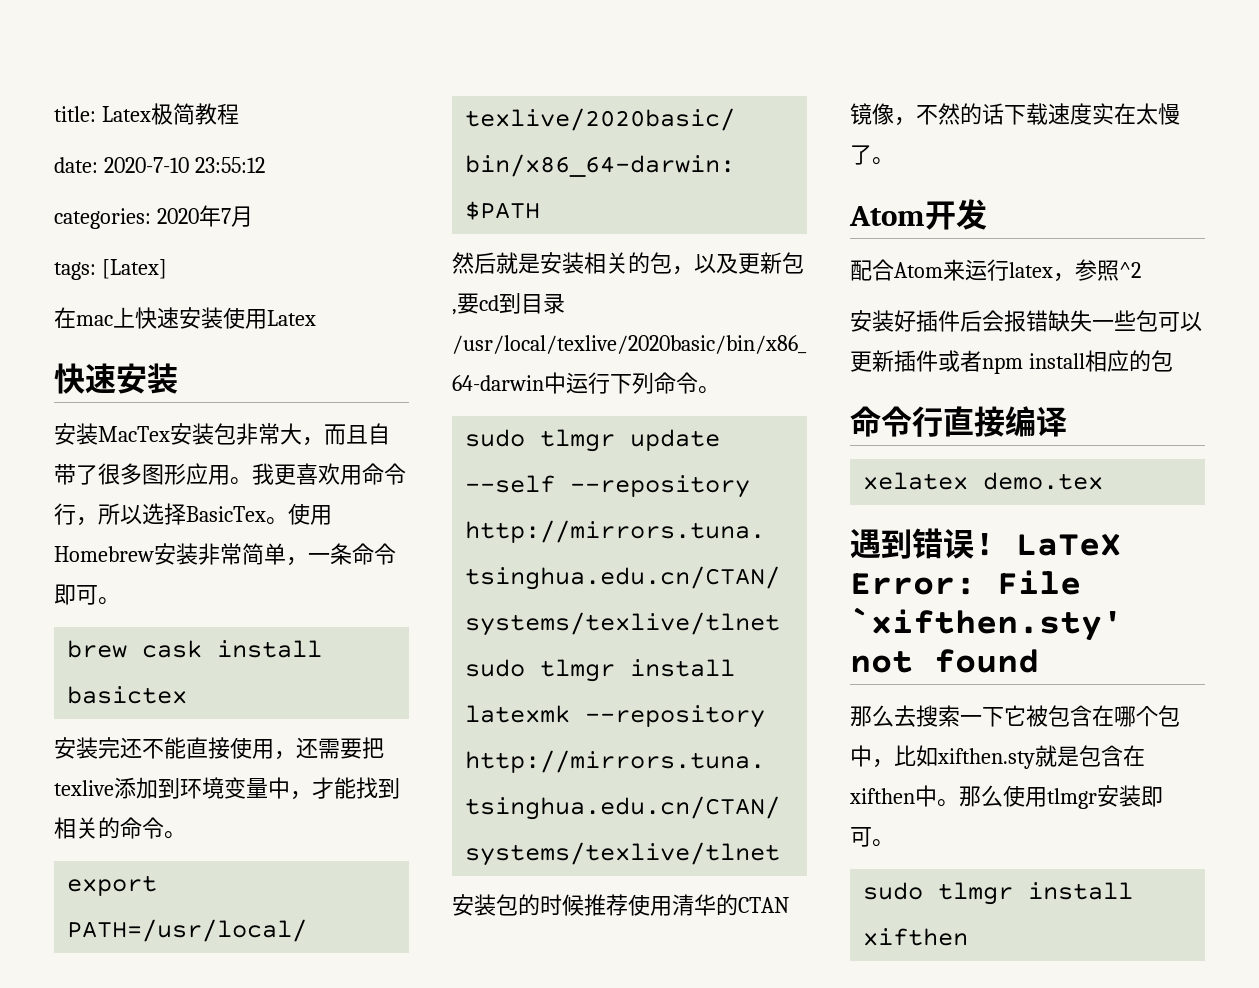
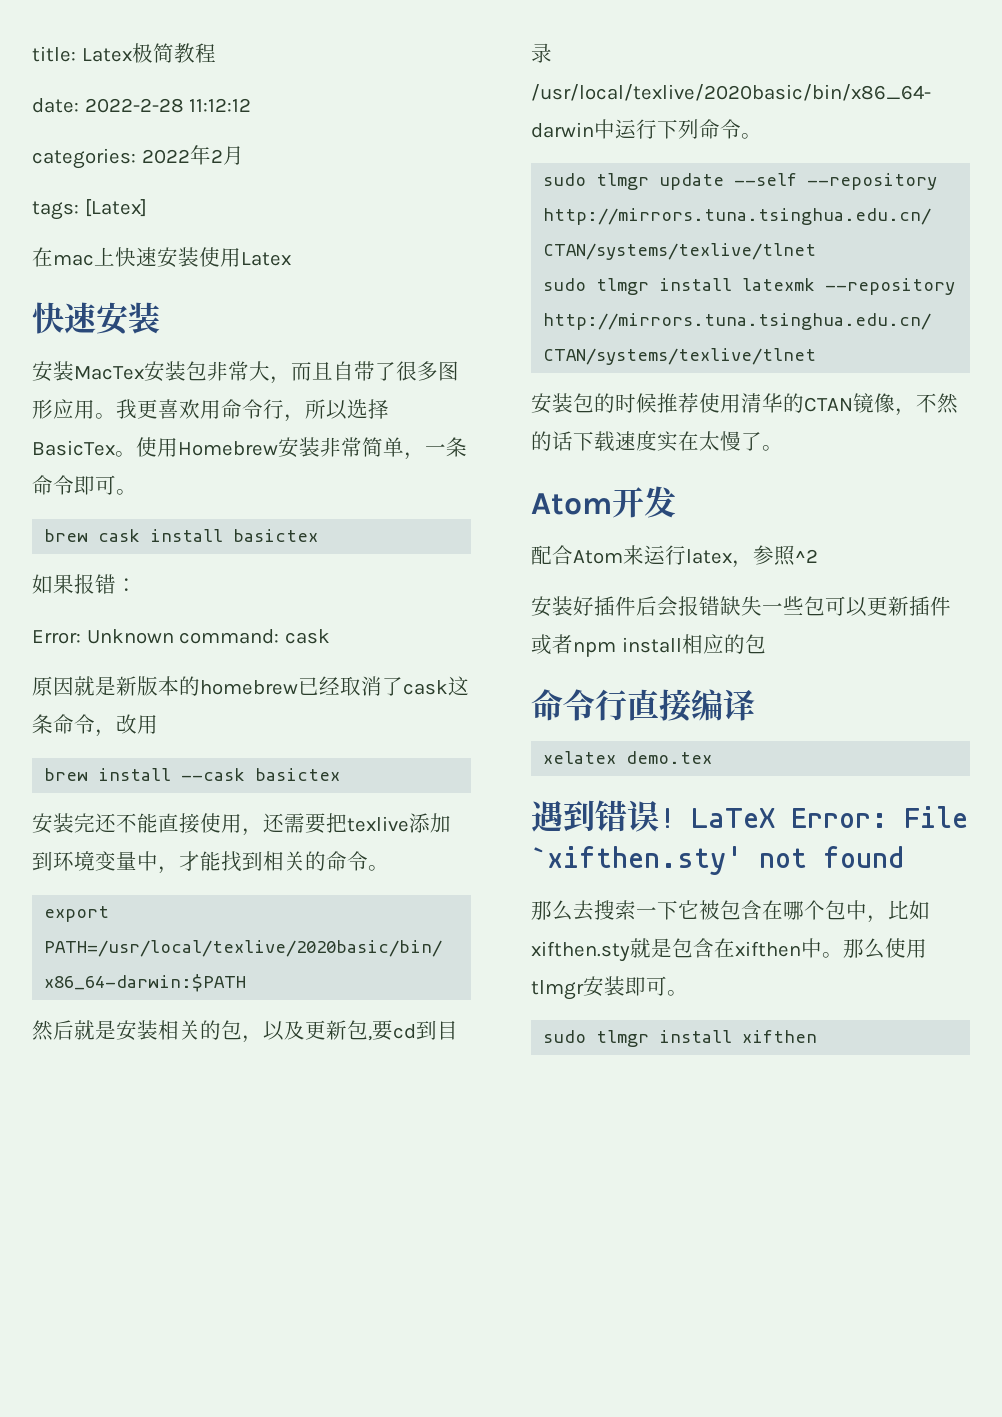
[103,157,265,173] 2020-7-10 23:55:12 -> [84,98,252,113] 2022-2-28 11:12:12
[156,205,231,227] 2020年7 -> [141,145,223,165] 2022年2
(188, 695) none -> [32,574,137,594] [32,629,330,644] [32,676,469,696] [32,714,158,737] [44,768,341,781] // 如果报错： // Error: Unknown command: cask // 原因就是新版本的homebrew已经取消了cask这条命令，改用 // brew install --cask basictex

